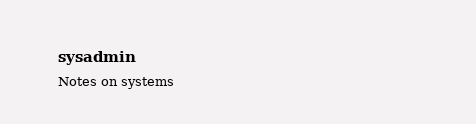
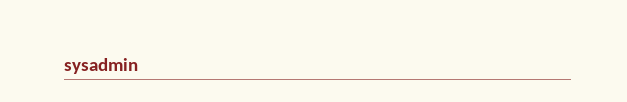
[58,77,174,89] // Notes on systems -> (138, 66) none

